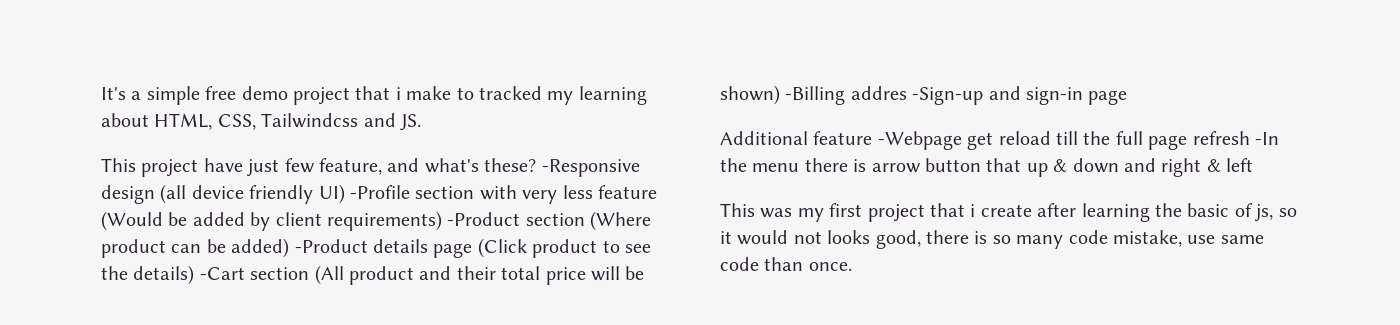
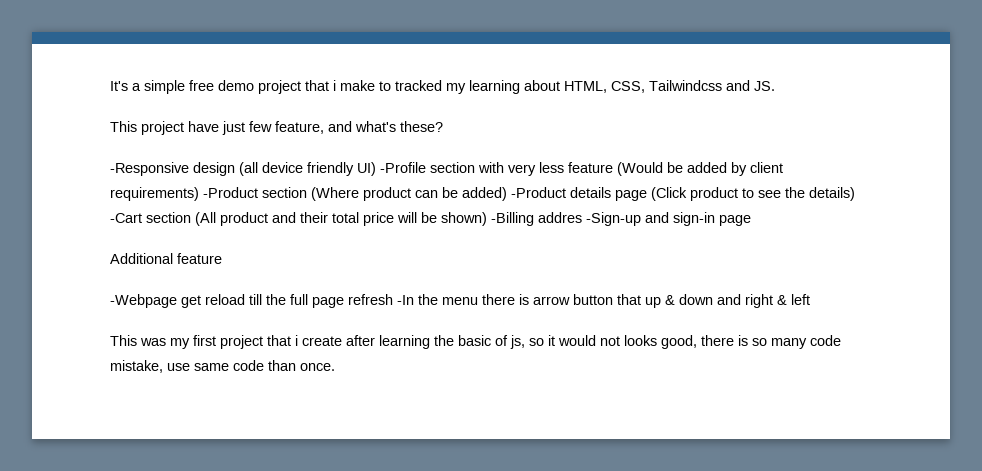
(537, 165) none -> (443, 126) //
(873, 138) none -> (222, 258) //

